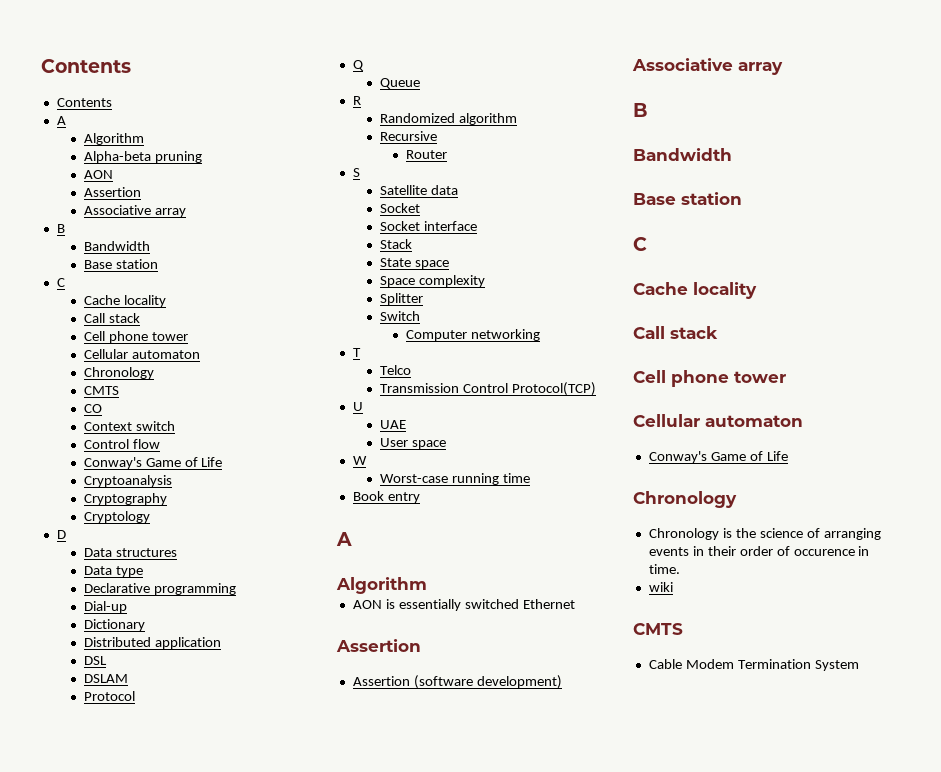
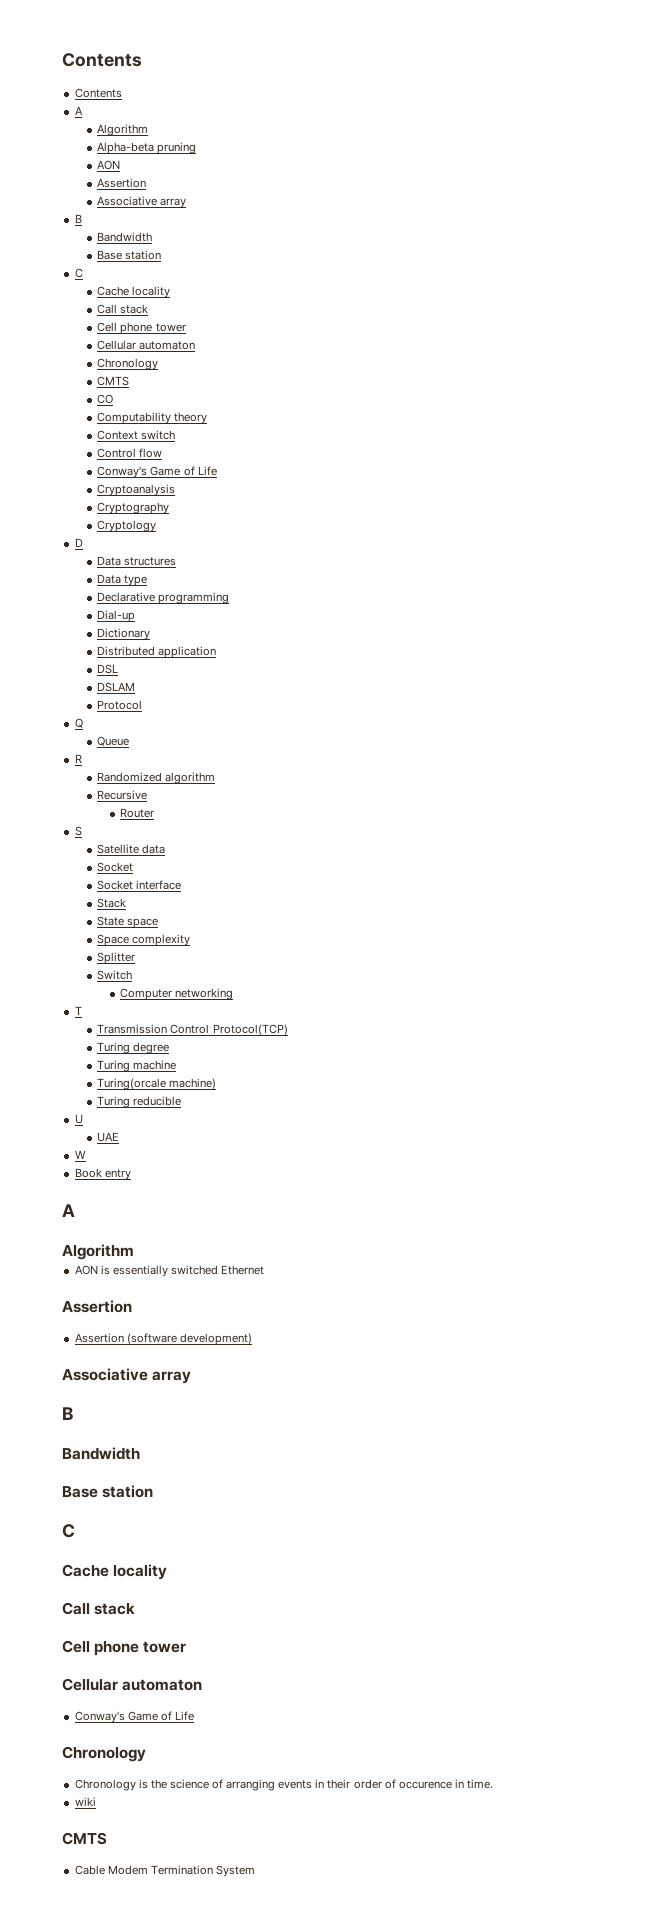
(102, 408) none -> [97,412,208,424] // Computability theory
[379,365,411,375] // Telco -> (82, 1010) none
(596, 389) none -> [97,1042,170,1054] [97,1060,177,1072] [97,1078,217,1090] [97,1096,182,1108] // Turing degree // Turing machine // Turing(orcale machine) // Turing reducible
[379,438,446,449] // User space -> (120, 1137) none
[379,473,530,485] // Worst-case running time -> (86, 1154) none

